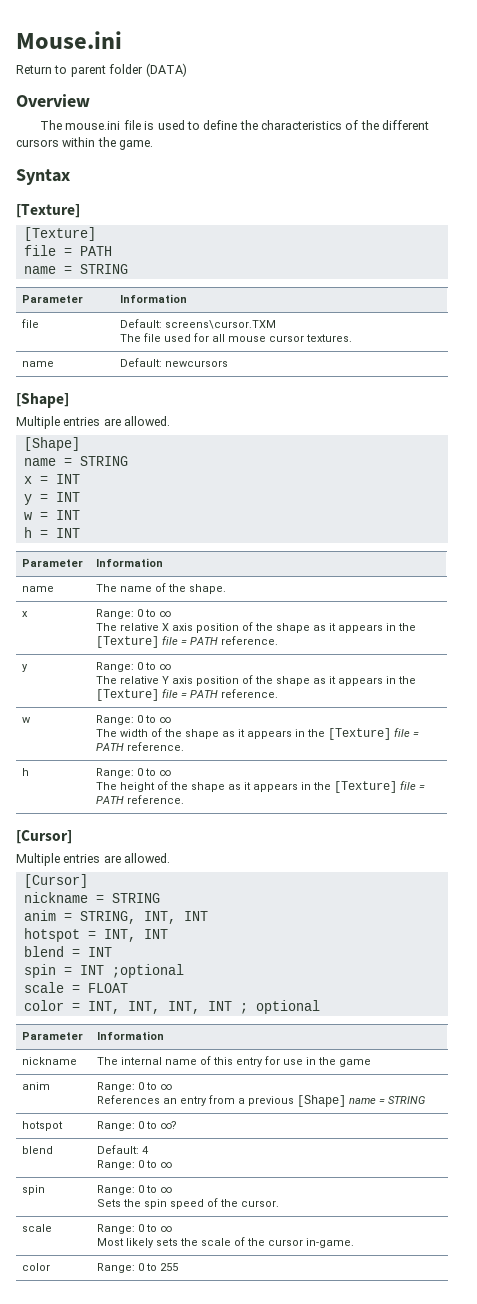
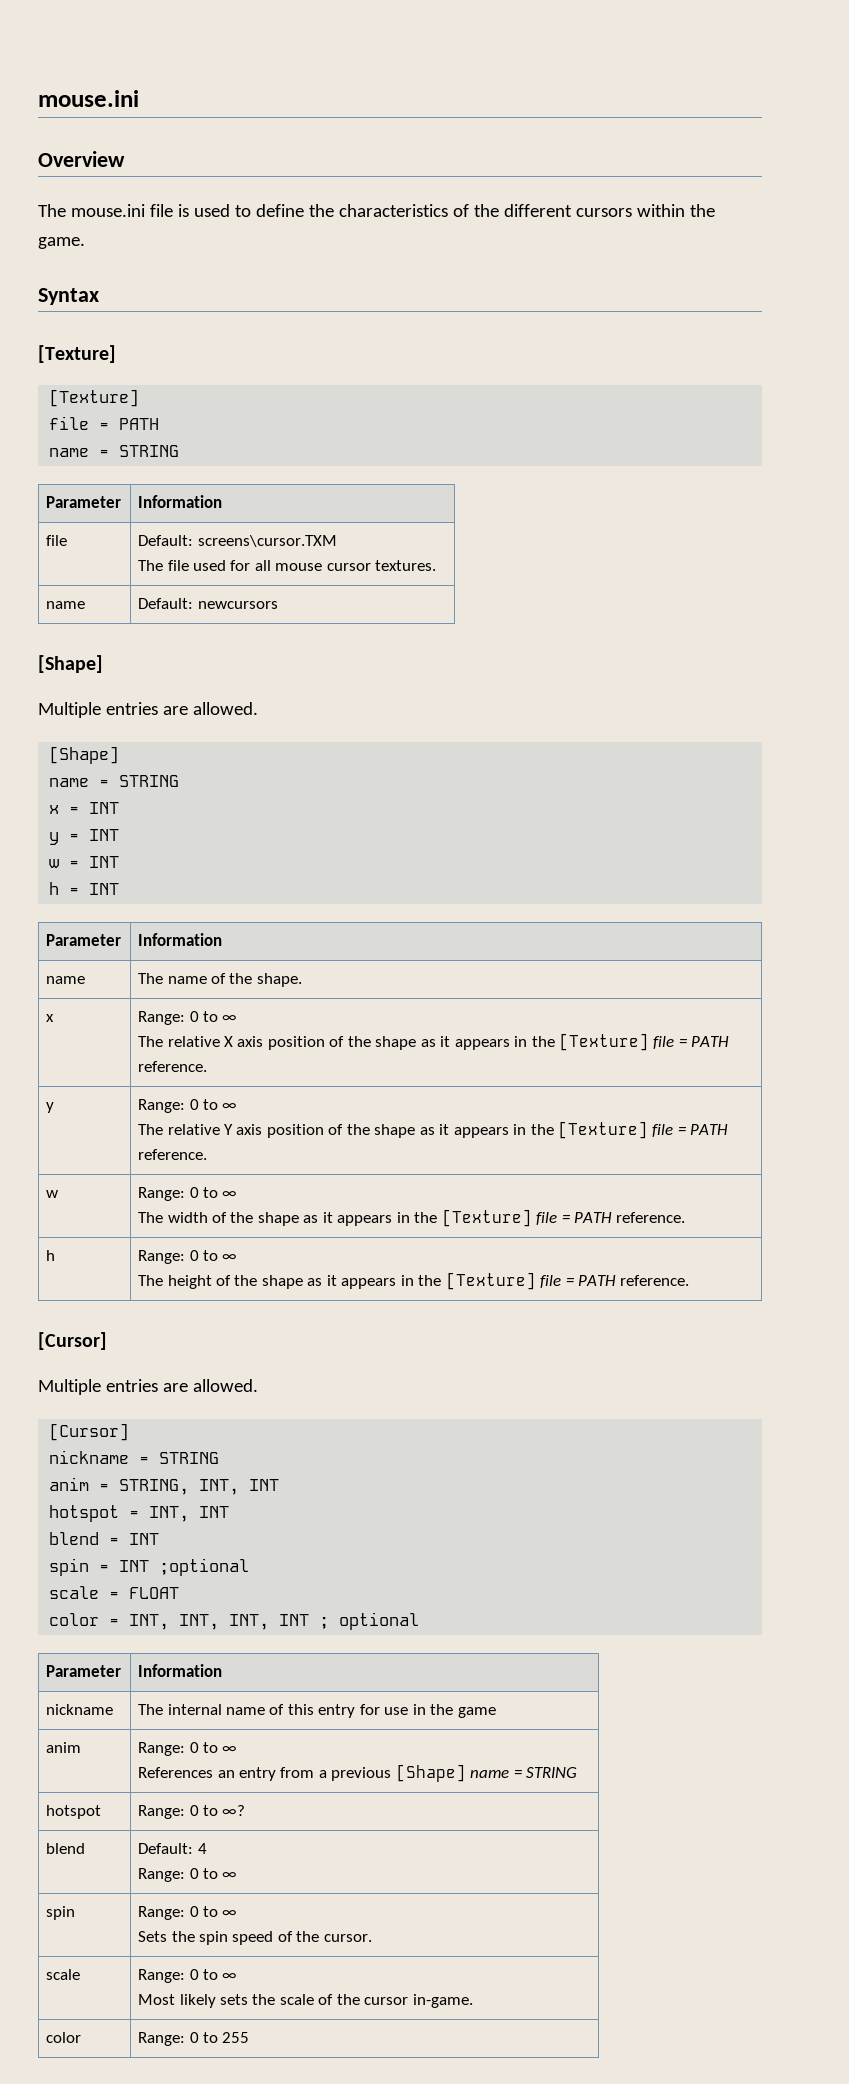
[16,31,122,49] [16,63,187,77] Mouse.ini // Return to parent folder (DATA) -> [38,90,139,107] mouse.ini

